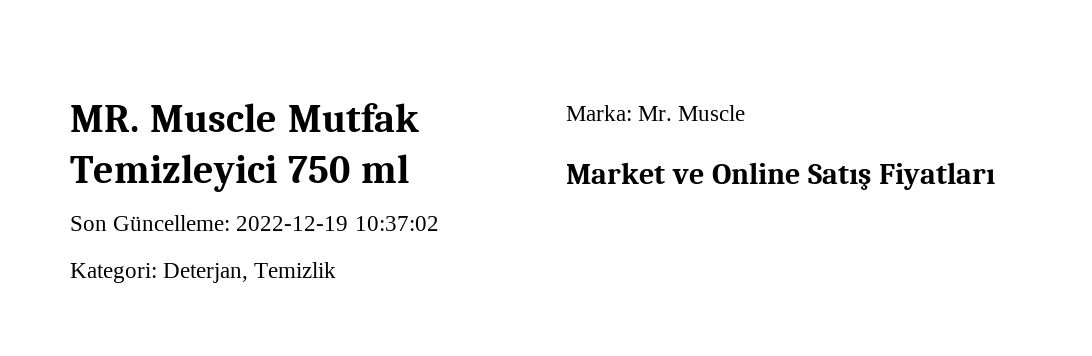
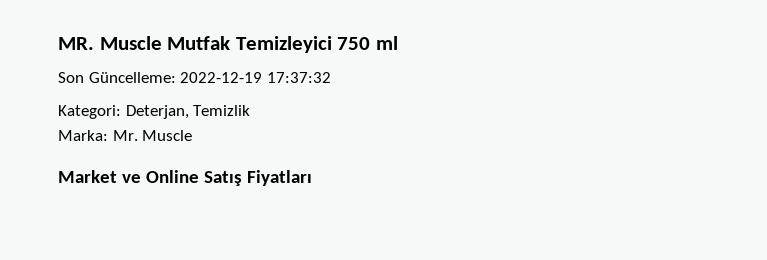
[354,216,439,231] 10:37:02 -> [266,72,331,83] 17:37:32

